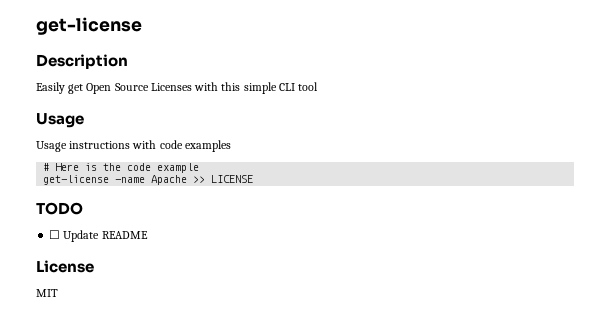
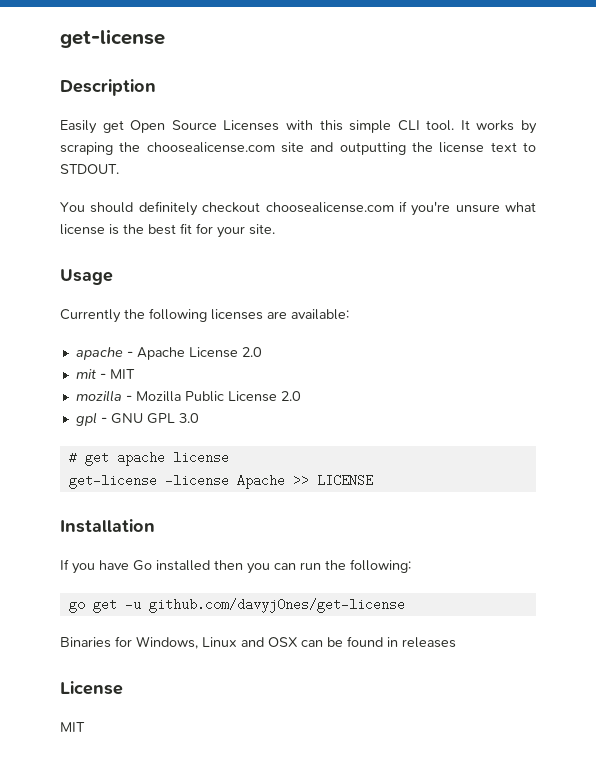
[298,82,319,91] [36,113,84,128] [36,140,231,152] [43,163,200,173] [43,175,146,185] tool // Usage // Usage instructions with code examples // # Here is the code example // get-license -name -> [426,120,537,134] [60,142,536,155] [60,164,119,174] [60,201,536,216] [60,223,275,238] [60,269,113,285] [60,308,349,323] [75,347,262,360] [75,369,135,379] [75,390,301,402] [75,412,199,426] [68,451,229,466] [68,474,229,489] tool. It works by scraping the choosealicense.com site and outputting the license text to STDOUT. // You should definitely checkout choosealicense.com if you're unsure what license is the best fit for your site. // Usage // Currently the following licenses are available: // apache - Apache License 2.0 // mit - MIT // mozilla - Mozilla Public License 2.0 // gpl - GNU GPL 3.0 // # get apache license // get-license -license
[36,202,83,215] [49,230,148,242] TODO // ☐ Update README -> [60,519,155,533] [60,559,411,574] [68,598,405,613] [60,636,456,649] Installation // If you have Go installed then you can run the following: // go get -u github.com/davyj0nes/get-license // Binaries for Windows, Linux and OSX can be found in releases

